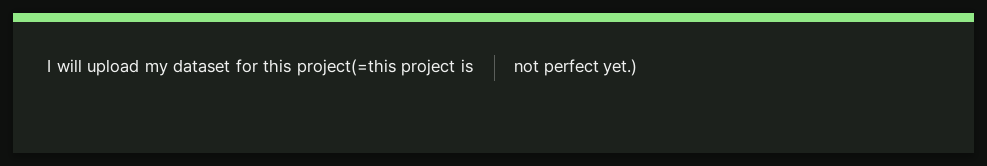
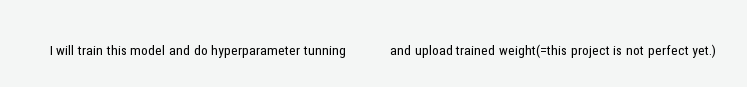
[87,59,396,76] upload my dataset for this project(=this -> [77,44,567,58] train this model and do hyperparameter tunning and upload trained weight(=this

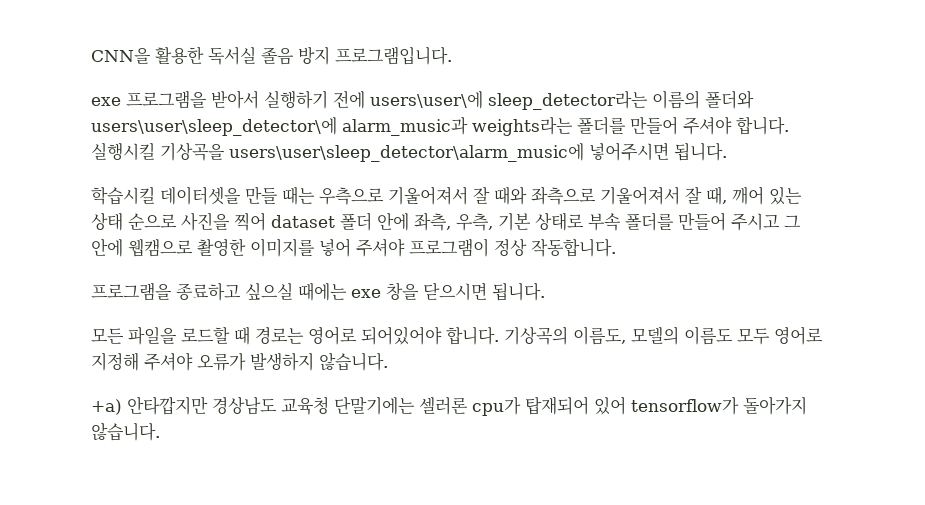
[49,44,717,58] I will train this model and do hyperparameter tunning and upload trained weight(=this project is not perfect yet.) -> [91,46,452,65] [91,90,754,110] [91,116,789,136] [91,142,727,162] [91,186,802,205] [91,212,801,231] [91,238,616,257] [91,282,545,301] [91,326,823,345] [91,352,388,371] [91,396,807,416] [91,422,160,441] CNN을 활용한 독서실 졸음 방지 프로그램입니다. // exe 프로그램을 받아서 실행하기 전에 users\user\에 sleep_detector라는 이름의 폴더와 users\user\sleep_detector\에 alarm_music과 weights라는 폴더를 만들어 주셔야 합니다. 실행시킬 기상곡을 users\user\sleep_detector\alarm_music에 넣어주시면 됩니다. // 학습시킬 데이터셋을 만들 때는 우측으로 기울어져서 잘 때와 좌측으로 기울어져서 잘 때, 깨어 있는 상태 순으로 사진을 찍어 dataset 폴더 안에 좌측, 우측, 기본 상태로 부속 폴더를 만들어 주시고 그 안에 웹캠으로 촬영한 이미지를 넣어 주셔야 프로그램이 정상 작동합니다. // 프로그램을 종료하고 싶으실 때에는 exe 창을 닫으시면 됩니다. // 모든 파일을 로드할 때 경로는 영어로 되어있어야 합니다. 기상곡의 이름도, 모델의 이름도 모두 영어로 지정해 주셔야 오류가 발생하지 않습니다. // +a) 안타깝지만 경상남도 교육청 단말기에는 셀러론 cpu가 탑재되어 있어 tensorflow가 돌아가지 않습니다.

